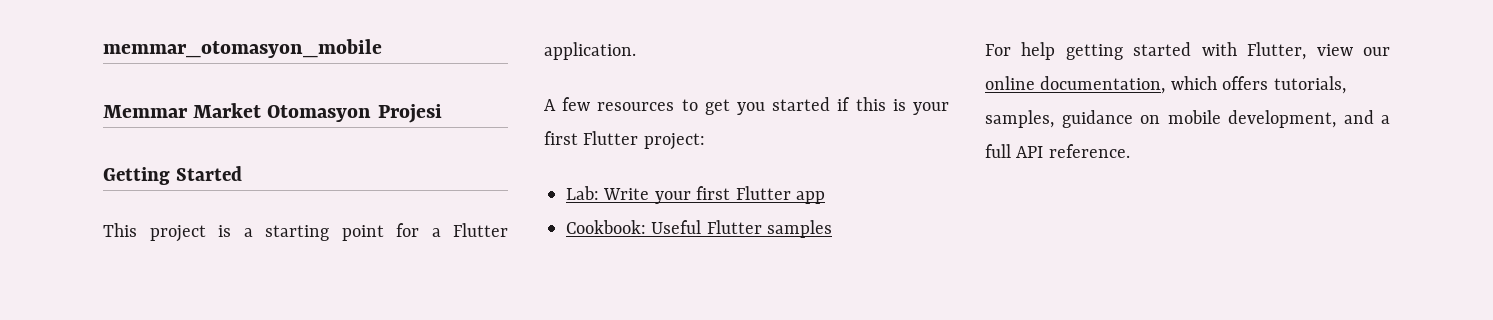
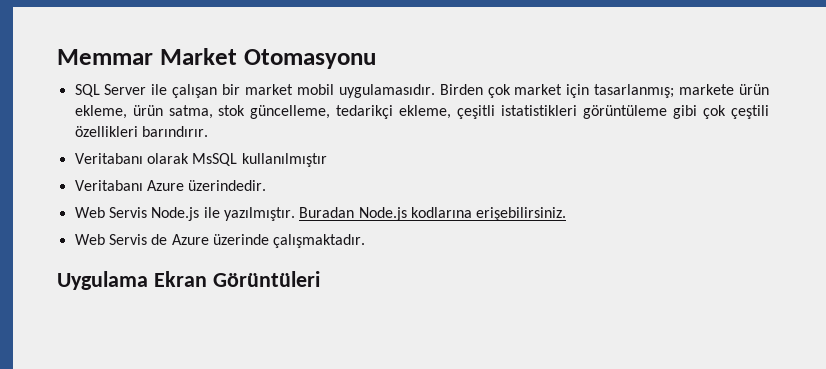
[103,39,382,58] memmar_otomasyon_mobile // -> (57, 57) none
[267,104,442,123] [103,166,242,185] [103,223,508,242] [544,42,636,60] [544,97,949,115] [544,131,705,150] [566,186,825,204] [566,220,833,238] [985,42,1390,60] [985,76,1346,94] [985,110,1390,128] [985,144,1130,158] Otomasyon Projesi // Getting Started // This project is a starting point for a Flutter application. // A few resources to get you started if this is your first Flutter project: // Lab: Write your first Flutter app // Cookbook: Useful Flutter samples // For help getting started with Flutter, view our online documentation, which offers tutorials, samples, guidance on mobile development, and a full API reference. -> [243,49,376,69] [74,84,769,98] [74,105,770,119] [74,126,208,137] [74,153,327,167] [74,180,267,191] [74,207,567,221] [74,234,366,248] [57,271,320,290] Otomasyonu // SQL Server ile çalışan bir market mobil uygulamasıdır. Birden çok market için tasarlanmış; markete ürün ekleme, ürün satma, stok güncelleme, tedarikçi ekleme, çeşitli istatistikleri görüntüleme gibi çok çeştili özellikleri barındırır. // Veritabanı olarak MsSQL kullanılmıştır // Veritabanı Azure üzerindedir. // Web Servis Node.js ile yazılmıştır. Buradan Node.js kodlarına erişebilirsiniz. // Web Servis de Azure üzerinde çalışmaktadır. // Uygulama Ekran Görüntüleri

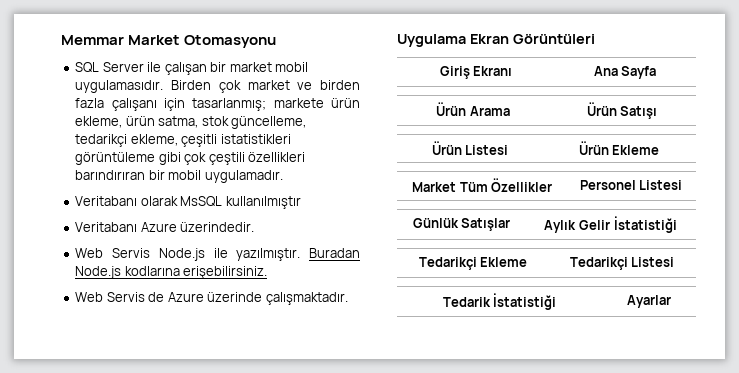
(563, 89) none -> [297,80,360,90] [75,98,157,111] ve birden fazla çalışanı
[141,126,208,137] barındırır. -> [75,170,283,183] barındırıran bir mobil uygulamadır.
(320, 279) none -> [439,66,513,79] [593,66,657,79] [436,102,510,116] [586,102,658,119] [431,141,509,155] [578,141,660,155] [411,178,553,192] [579,180,683,190] [412,218,511,231] [544,216,677,233] [418,257,528,270] [569,257,675,270] [442,293,557,310] [626,295,671,308] // Giriş Ekranı | Ana Sayfa // Ürün Arama | Ürün Satışı // Ürün Listesi | Ürün Ekleme // Market Tüm Özellikler | Personel Listesi // Günlük Satışlar | Aylık Gelir İstatistiği // Tedarikçi Ekleme | Tedarikçi Listesi // Tedarik İstatistiği | Ayarlar

